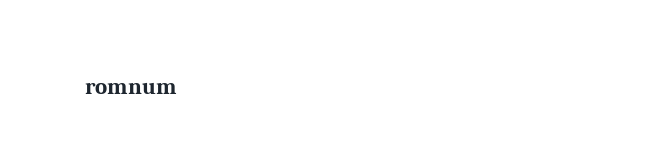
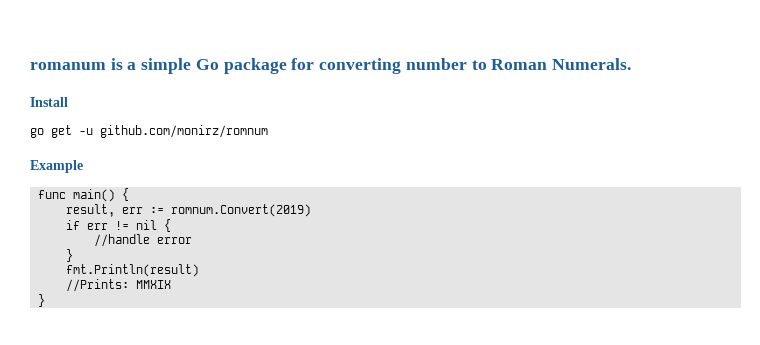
[85,82,177,94] romnum -> [30,58,631,74] [30,97,68,107] [30,125,268,138] [30,160,83,173] [37,188,129,202] [65,204,311,217] [65,219,171,232] [93,234,192,247] [65,249,73,262] [65,264,199,277] [65,279,171,292] [37,294,45,307] romanum is a simple Go package for converting number to Roman Numerals. // Install // go get -u github.com/monirz/romnum // Example // func main() { // result, err := romnum.Convert(2019) // if err != nil { // //handle error // } // fmt.Println(result) // //Prints: MMXIX // }

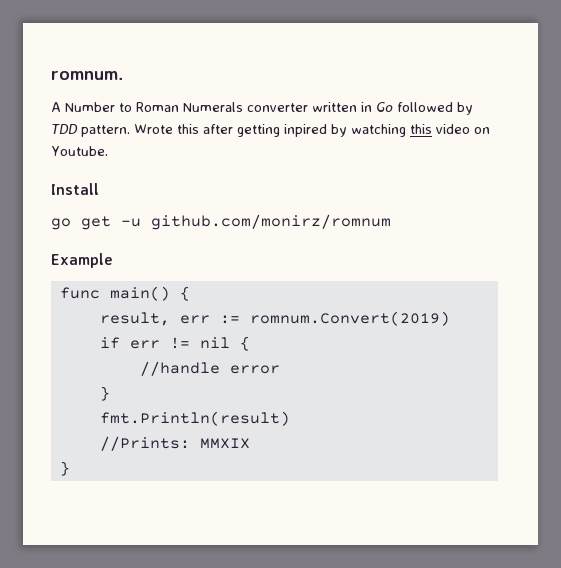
[30,58,631,74] romanum is a simple Go package for converting number to Roman Numerals. -> [51,71,123,80] [51,102,473,115] [51,124,490,137] [51,146,108,156] romnum. // A Number to Roman Numerals converter written in Go followed by TDD pattern. Wrote this after getting inpired by watching this video on Youtube.

